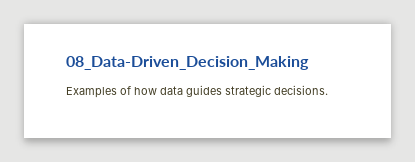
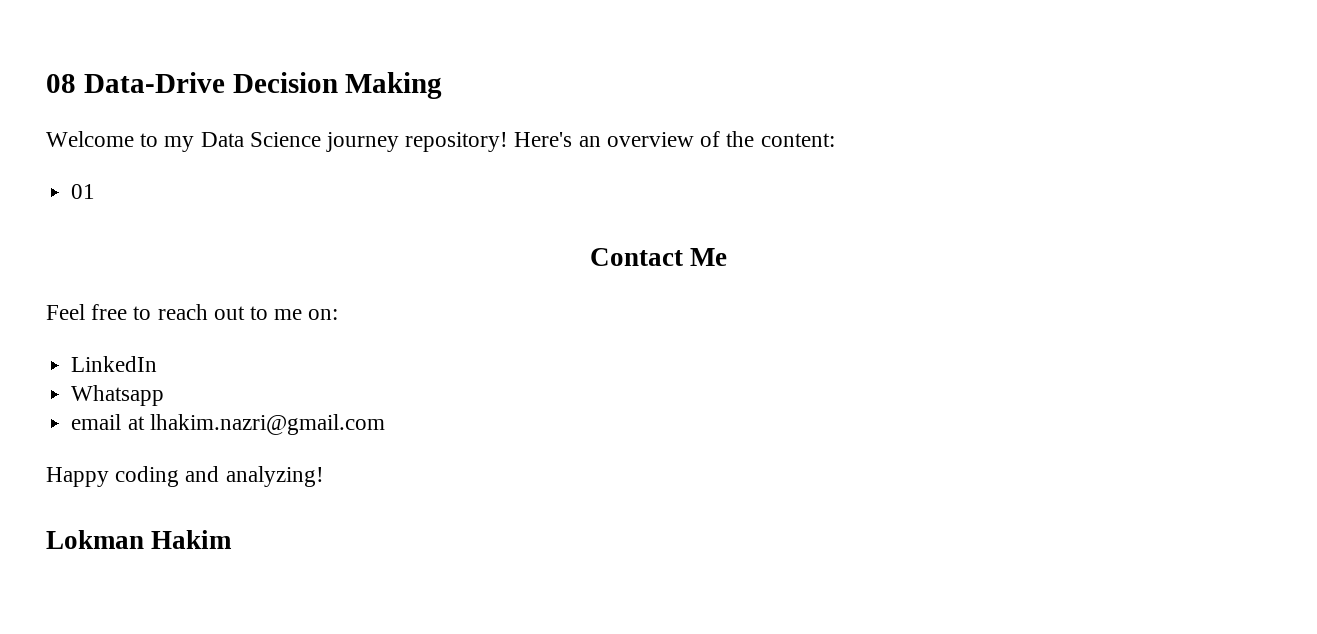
[66,56,309,70] [66,85,328,98] 08_Data-Driven_Decision_Making // Examples of how data guides strategic decisions. -> [46,72,443,99] [46,131,835,152] [71,184,96,199] [589,248,728,266] [46,304,339,320] [71,356,158,372] [71,385,165,406] [71,414,385,435] [46,466,324,487] [46,530,233,549] 08 Data-Drive Decision Making // Welcome to my Data Science journey repository! Here's an overview of the content: // 01 // Contact Me // Feel free to reach out to me on: // LinkedIn // Whatsapp // email at lhakim.nazri@gmail.com // Happy coding and analyzing! // Lokman Hakim

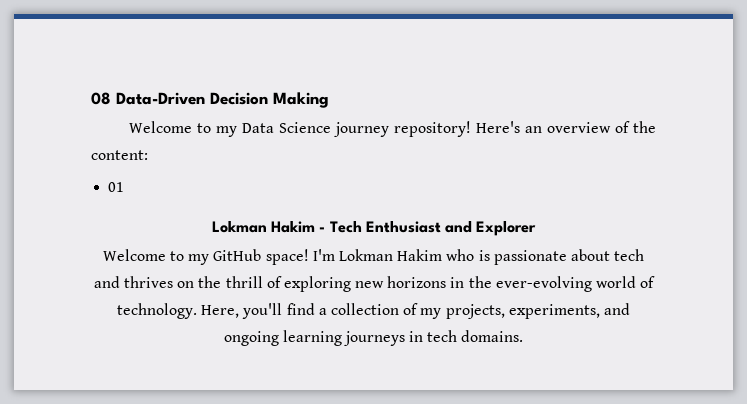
[83,72,225,93] Data-Drive -> [116,92,205,105] Data-Driven
[589,248,728,266] [46,304,339,320] [71,356,158,372] [71,385,165,406] [71,414,385,435] [46,466,324,487] [46,530,233,549] Contact Me // Feel free to reach out to me on: // LinkedIn // Whatsapp // email at lhakim.nazri@gmail.com // Happy coding and analyzing! // Lokman Hakim -> [211,221,537,236] [102,249,645,265] [93,276,656,292] [117,303,630,319] [223,330,524,346] Lokman Hakim - Tech Enthusiast and Explorer // Welcome to my GitHub space! I'm Lokman Hakim who is passionate about tech and thrives on the thrill of exploring new horizons in the ever-evolving world of technology. Here, you'll find a collection of my projects, experiments, and ongoing learning journeys in tech domains.

